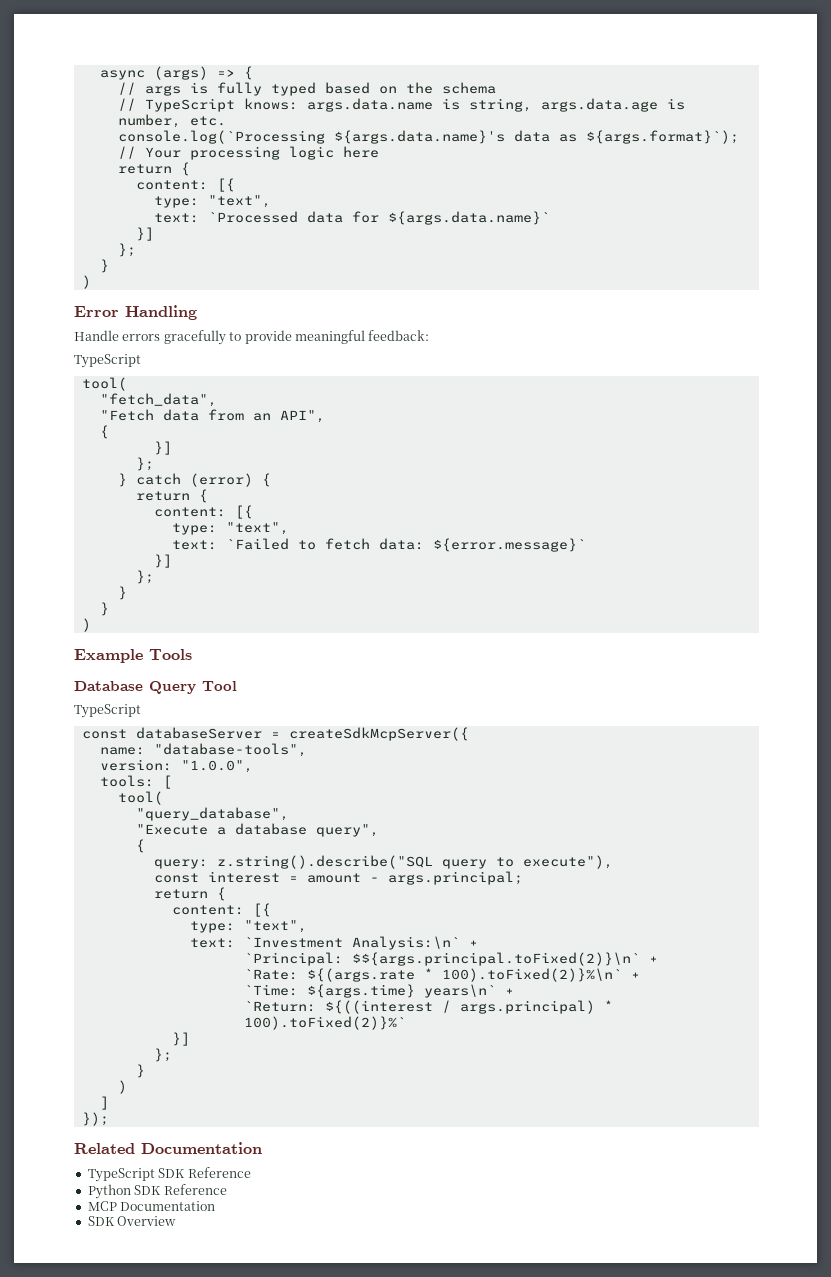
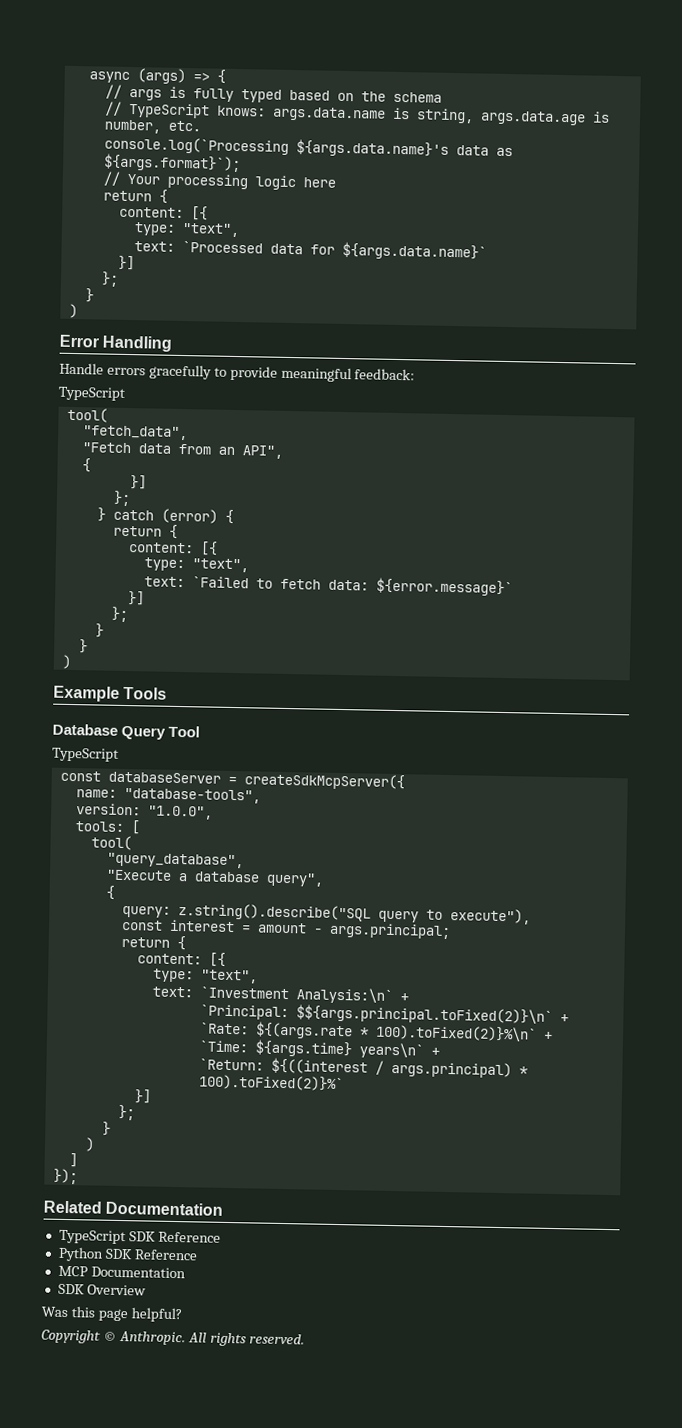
(177, 1221) none -> [41,1306,182,1323] [41,1329,305,1347] // Was this page helpful? // Copyright © Anthropic. All rights reserved.

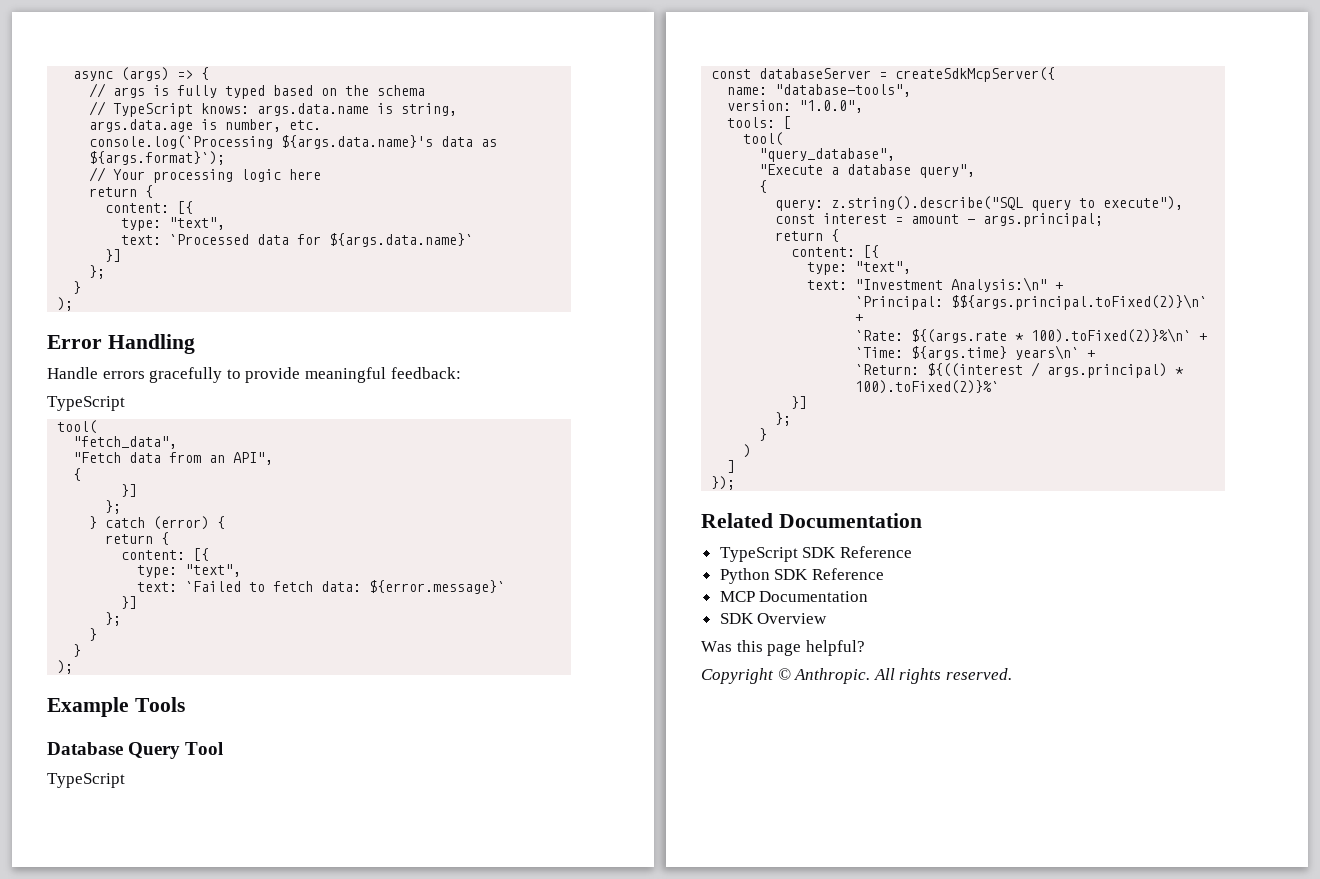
[68,303,78,319] ) -> [57,297,74,311] );
[61,654,72,669] ) -> [57,660,74,674] );
[199,986,393,1005] `Investment Analysis:\n` -> [855,277,1048,292] "Investment Analysis:\n"

